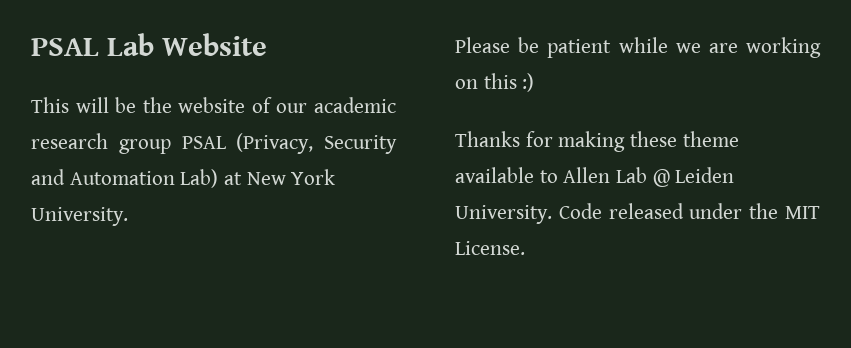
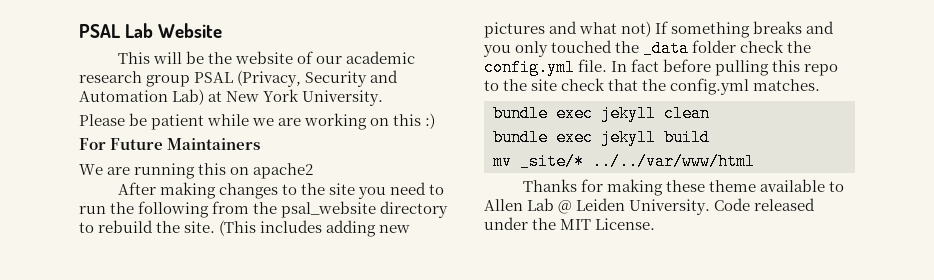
(535, 82) none -> [79,138,261,150] [79,163,314,179] [117,182,444,199] [79,201,449,218] [79,220,411,237] [484,21,835,38] [483,40,812,57] [484,59,839,76] [484,78,821,95] [493,105,710,122] [493,129,710,146] [493,153,755,170] // For Future Maintainers // We are running this on apache2 // After making changes to the site you need to run the following from the psal_website directory to rebuild the site. (This includes adding new pictures and what not) If something breaks and you only touched the _data folder check the config.yml file. In fact before pulling this repo to the site check that the config.yml matches. // bundle exec jekyll clean // bundle exec jekyll build // mv _site/* ../../var/www/html

